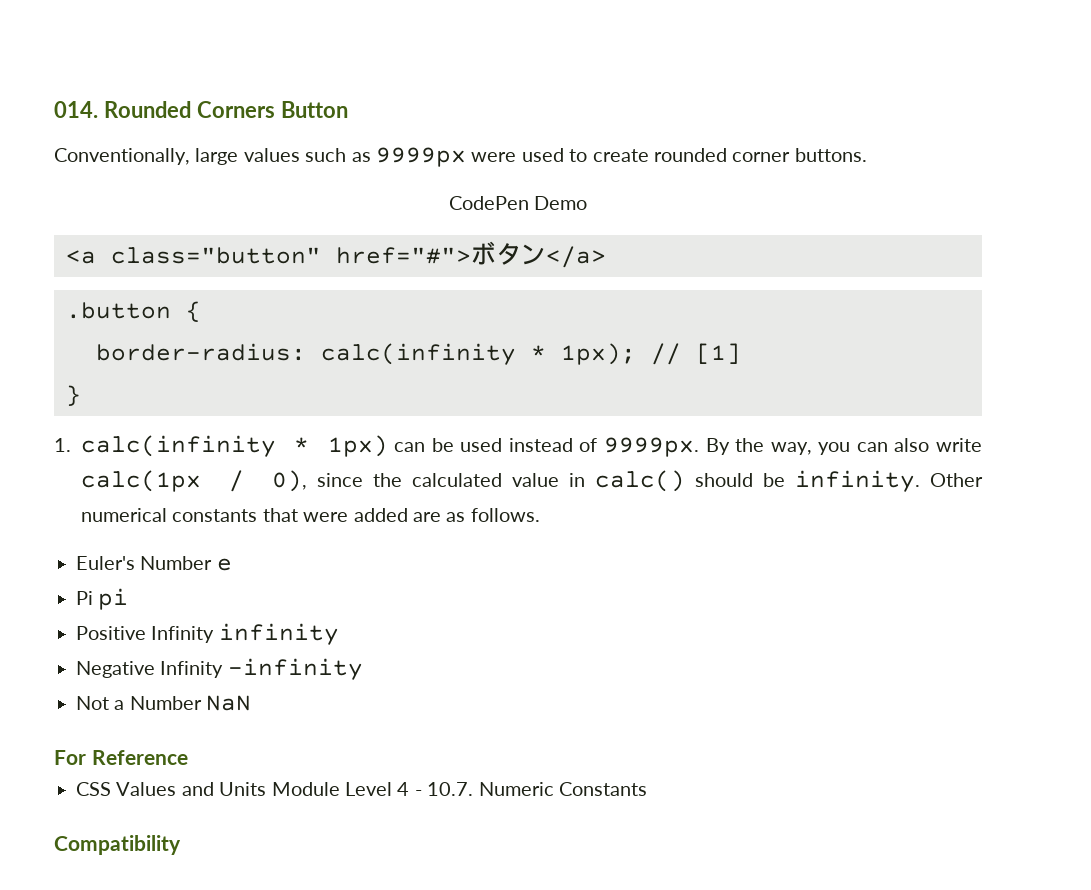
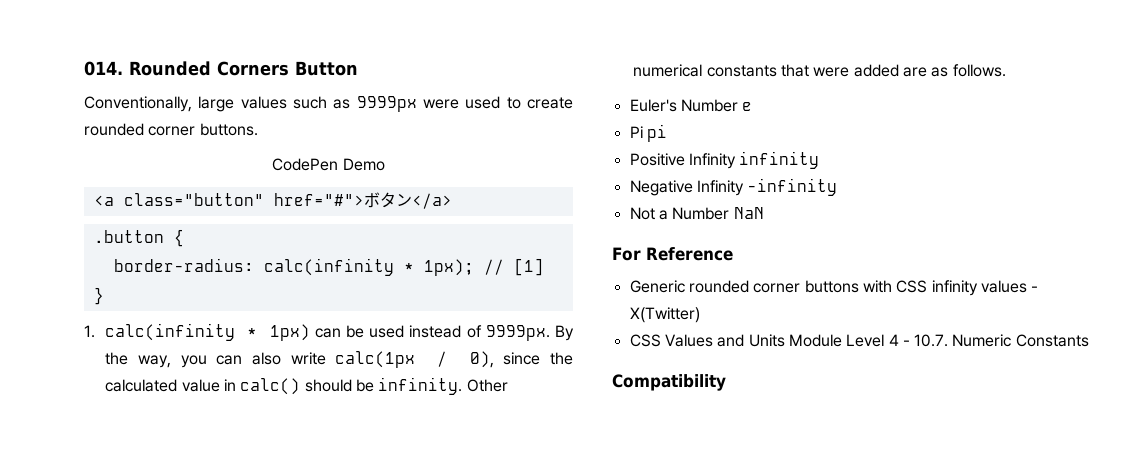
(188, 757) none -> [629,280,1039,296] [629,307,700,323] // Generic rounded corner buttons with CSS infinity values - X(Twitter)

